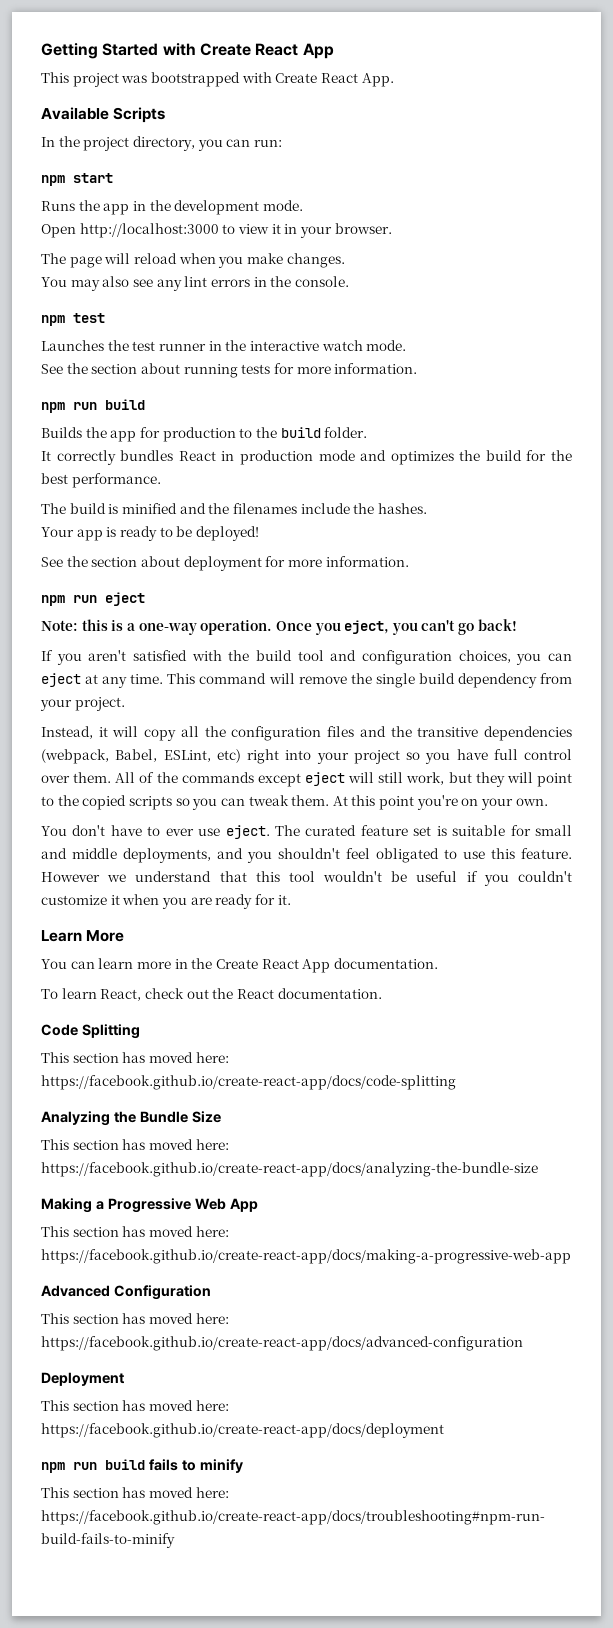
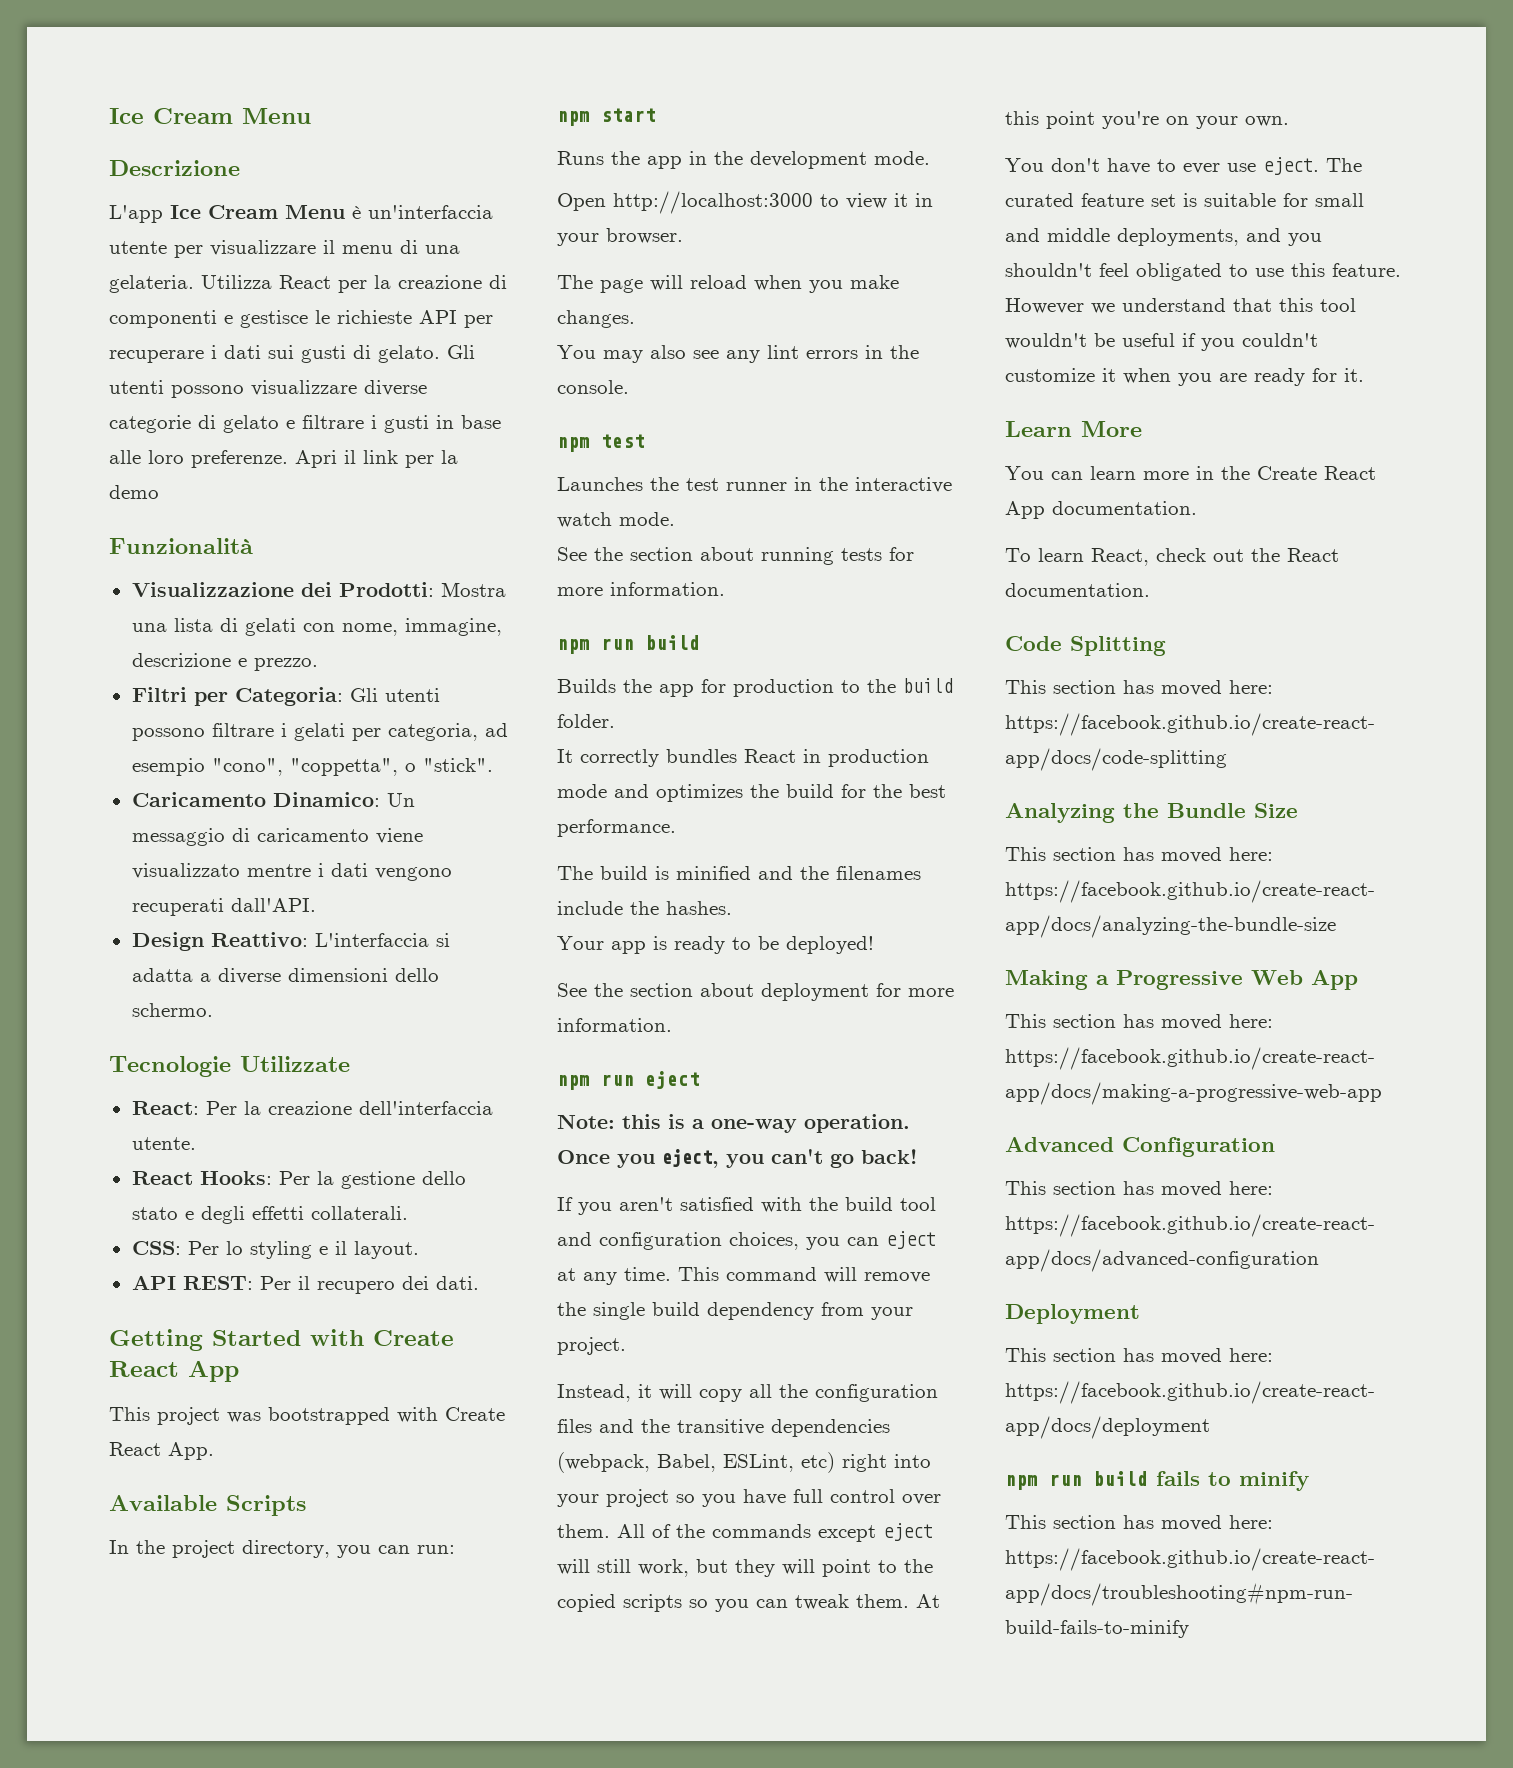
(41, 51) none -> [109,108,311,124] [109,160,240,176] [109,205,493,223] [109,240,460,258] [109,275,507,293] [109,310,493,328] [109,345,475,363] [109,380,427,398] [109,415,501,433] [109,450,458,468] [109,485,159,499] [109,538,253,554] [131,582,506,597] [131,618,502,636] [131,653,318,671] [131,687,440,706] [131,723,508,741] [131,758,493,776] [131,792,415,807] [131,828,423,846] [131,863,452,881] [131,898,316,916] [131,932,450,951] [131,968,439,984] [131,1003,213,1017] [109,1056,350,1077] [131,1101,493,1115] [131,1137,196,1150] [131,1171,466,1189] [131,1206,408,1224] [131,1241,419,1259] [131,1275,479,1294] Ice Cream Menu // Descrizione // L'app Ice Cream Menu è un'interfaccia utente per visualizzare il menu di una gelateria. Utilizza React per la creazione di componenti e gestisce le richieste API per recuperare i dati sui gusti di gelato. Gli utenti possono visualizzare diverse categorie di gelato e filtrare i gusti in base alle loro preferenze. Apri il link per la demo // Funzionalità // Visualizzazione dei Prodotti: Mostra una lista di gelati con nome, immagine, descrizione e prezzo. // Filtri per Categoria: Gli utenti possono filtrare i gelati per categoria, ad esempio "cono", "coppetta", o "stick". // Caricamento Dinamico: Un messaggio di caricamento viene visualizzato mentre i dati vengono recuperati dall'API. // Design Reattivo: L'interfaccia si adatta a diverse dimensioni dello schermo. // Tecnologie Utilizzate // React: Per la creazione dell'interfaccia utente. // React Hooks: Per la gestione dello stato e degli effetti collaterali. // CSS: Per lo styling e il layout. // API REST: Per il recupero dei dati. //

